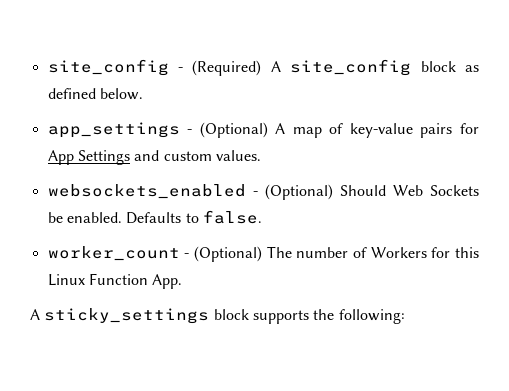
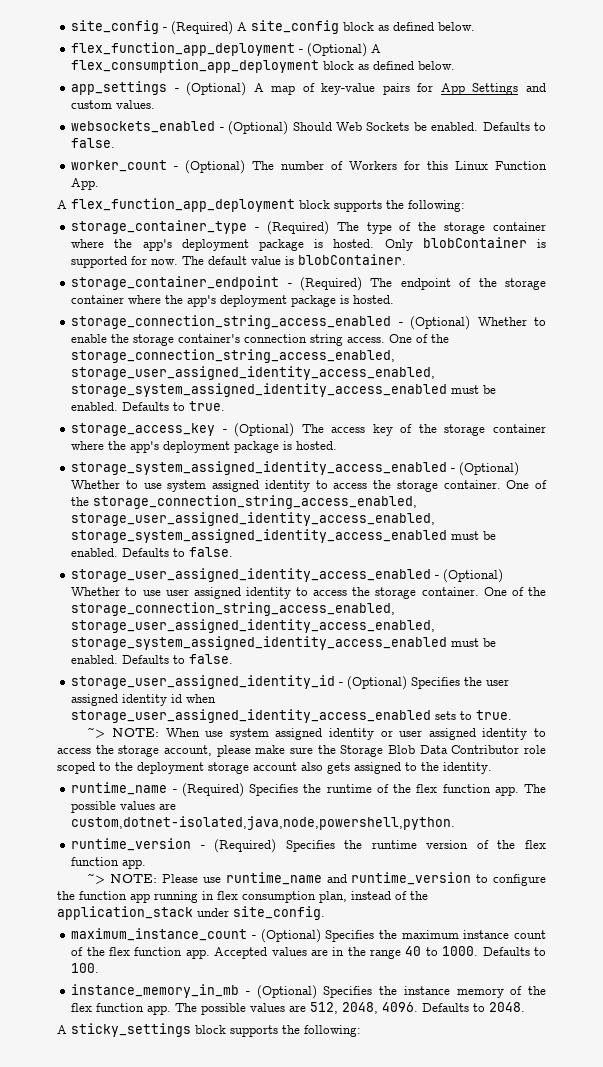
(143, 94) none -> [71,42,382,57] [71,59,456,73] // flex_function_app_deployment - (Optional) A flex_consumption_app_deployment block as defined below.
(183, 281) none -> [57,198,465,212] [71,220,546,235] [71,237,546,251] [71,254,407,268] [71,276,546,291] [71,295,395,307] [71,315,546,330] [71,334,450,346] [71,349,396,363] [71,366,436,380] [71,383,497,397] [71,401,226,411] [71,423,547,437] [71,441,338,453] [71,461,520,476] [71,480,548,492] [71,495,418,509] [71,512,436,526] [71,529,497,543] [71,547,234,557] [71,568,504,583] [71,587,546,599] [71,602,396,616] [71,619,436,633] [71,636,497,650] [71,654,234,664] [71,675,510,690] [71,694,217,706] [71,709,513,723] [87,727,546,740] [57,745,546,757] [57,762,492,774] [71,782,546,797] [71,801,177,813] [71,816,456,830] [71,838,547,853] [71,857,147,869] [87,872,546,886] [57,891,428,903] [57,906,325,920] [71,928,546,943] [71,946,546,959] [71,963,100,973] [71,984,546,999] [71,1002,526,1015] // A flex_function_app_deployment block supports the following: // storage_container_type - (Required) The type of the storage container where the app's deployment package is hosted. Only blobContainer is supported for now. The default value is blobContainer. // storage_container_endpoint - (Required) The endpoint of the storage container where the app's deployment package is hosted. // storage_connection_string_access_enabled - (Optional) Whether to enable the storage container's connection string access. One of the storage_connection_string_access_enabled, storage_user_assigned_identity_access_enabled, storage_system_assigned_identity_access_enabled must be enabled. Defaults to true. // storage_access_key - (Optional) The access key of the storage container where the app's deployment package is hosted. // storage_system_assigned_identity_access_enabled - (Optional) Whether to use system assigned identity to access the storage container. One of the storage_connection_string_access_enabled, storage_user_assigned_identity_access_enabled, storage_system_assigned_identity_access_enabled must be enabled. Defaults to false. // storage_user_assigned_identity_access_enabled - (Optional) Whether to use user assigned identity to access the storage container. One of the storage_connection_string_access_enabled, storage_user_assigned_identity_access_enabled, storage_system_assigned_identity_access_enabled must be enabled. Defaults to false. // storage_user_assigned_identity_id - (Optional) Specifies the user assigned identity id when storage_user_assigned_identity_access_enabled sets to true. // ~> NOTE: When use system assigned identity or user assigned identity to access the storage account, please make sure the Storage Blob Data Contributor role scoped to the deployment storage account also gets assigned to the identity. // runtime_name - (Required) Specifies the runtime of the flex function app. The possible values are custom,dotnet-isolated,java,node,powershell,python. // runtime_version - (Required) Specifies the runtime version of the flex function app. // ~> NOTE: Please use runtime_name and runtime_version to configure the function app running in flex consumption plan, instead of the application_stack under site_config. // maximum_instance_count - (Optional) Specifies the maximum instance count of the flex function app. Accepted values are in the range 40 to 1000. Defaults to 100. // instance_memory_in_mb - (Optional) Specifies the instance memory of the flex function app. The possible values are 512, 2048, 4096. Defaults to 2048.

